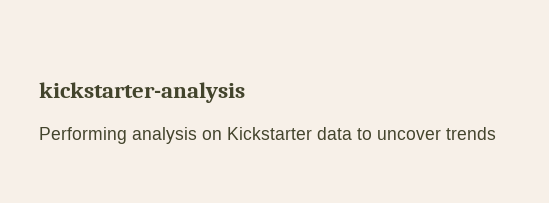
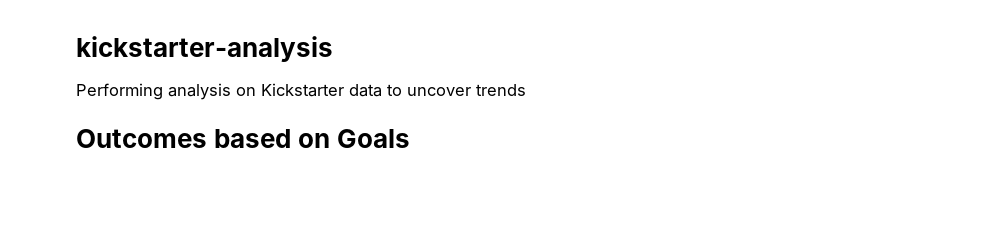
(496, 133) none -> [76,129,411,148] // Outcomes based on Goals

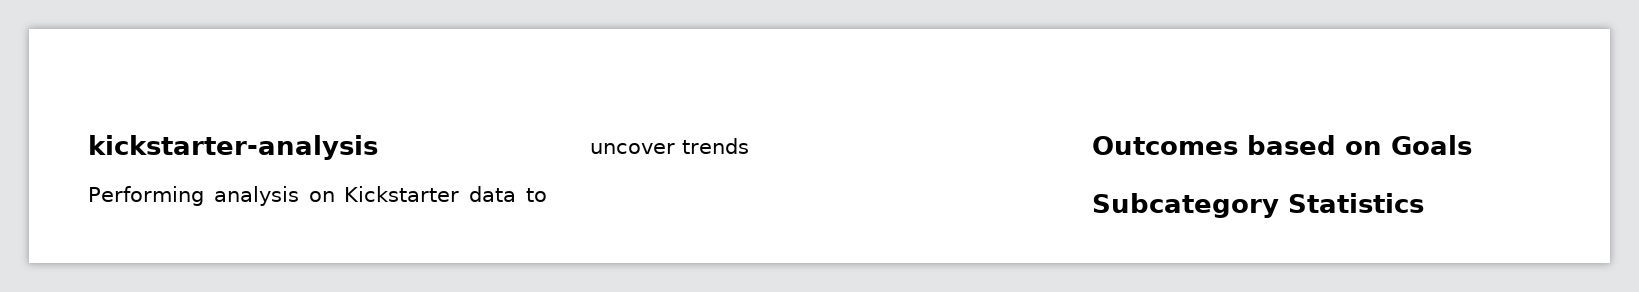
(411, 138) none -> [1092,193,1424,218] // Subcategory Statistics

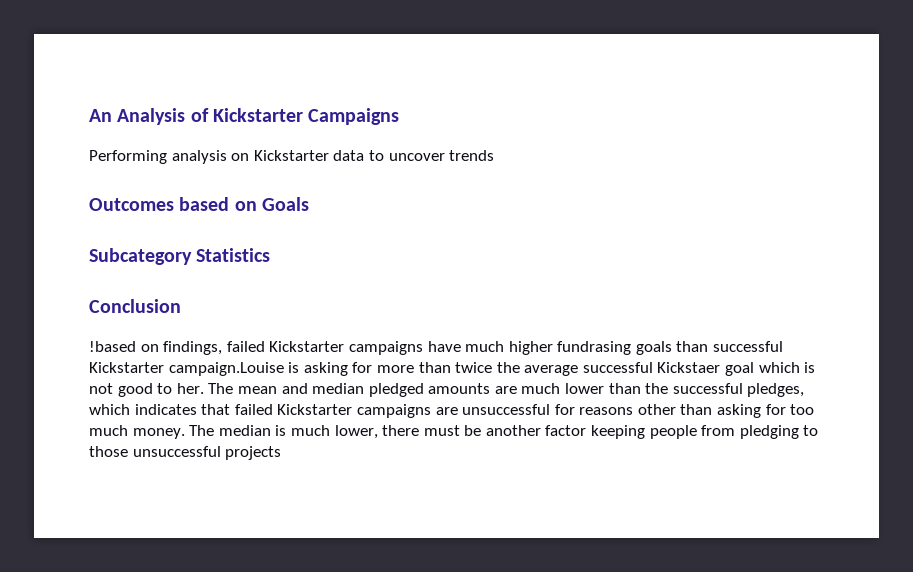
[88,135,378,160] kickstarter-analysis -> [89,108,400,125] An Analysis of Kickstarter Campaigns
(1424, 203) none -> [89,299,181,313] [89,341,784,355] [89,362,816,376] [89,383,805,397] [89,404,815,418] [89,425,819,439] [89,446,282,460] // Conclusion // !based on findings, failed Kickstarter campaigns have much higher fundrasing goals than successful Kickstarter campaign.Louise is asking for more than twice the average successful Kickstaer goal which is not good to her. The mean and median pledged amounts are much lower than the successful pledges, which indicates that failed Kickstarter campaigns are unsuccessful for reasons other than asking for too much money. The median is much lower, there must be another factor keeping people from pledging to those unsuccessful projects

